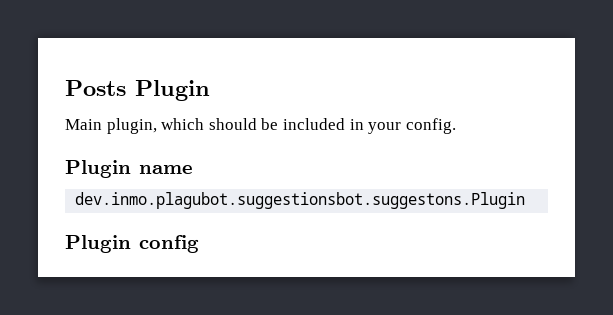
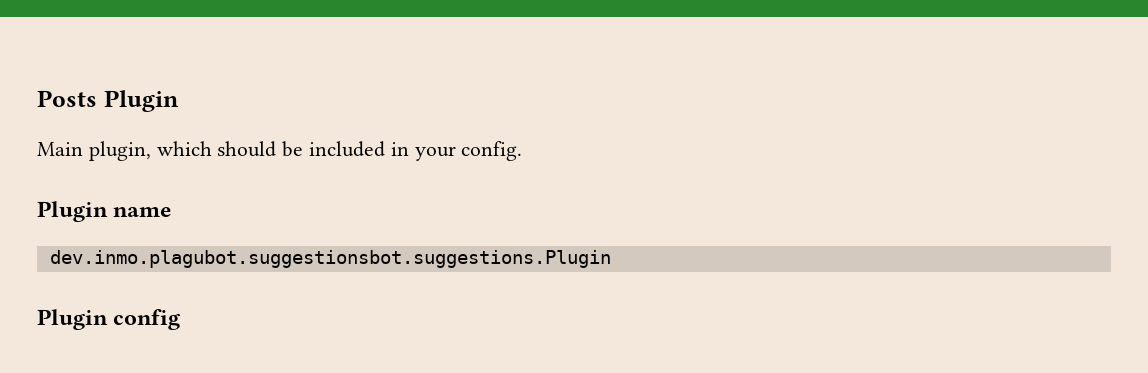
[75,192,526,209] dev.inmo.plagubot.suggestionsbot.suggestons.Plugin -> [49,250,611,268] dev.inmo.plagubot.suggestionsbot.suggestions.Plugin

